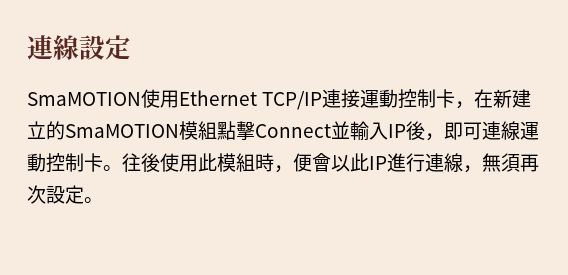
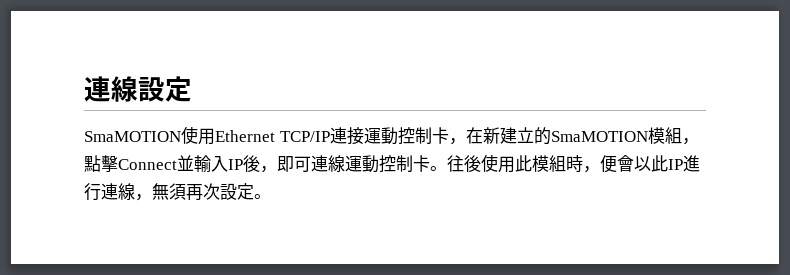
(217, 130) none -> [681,138,699,145] ，

